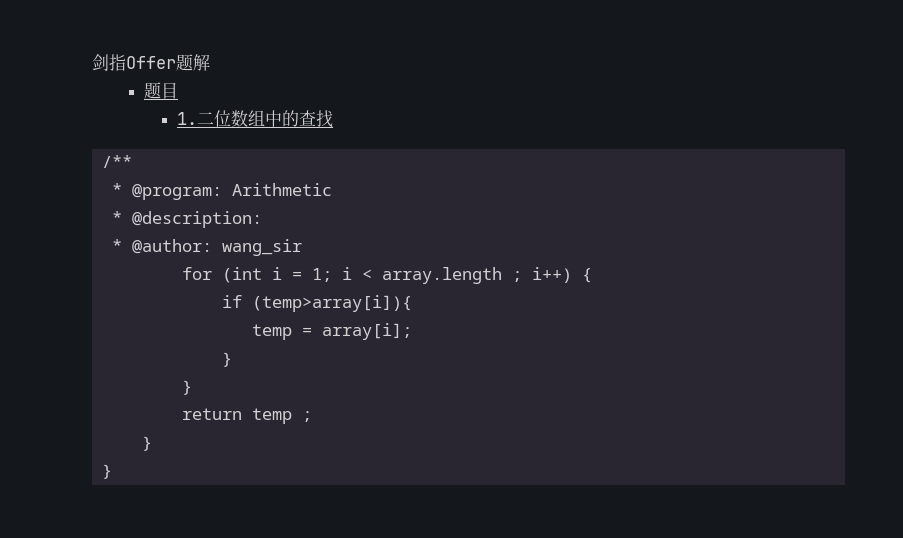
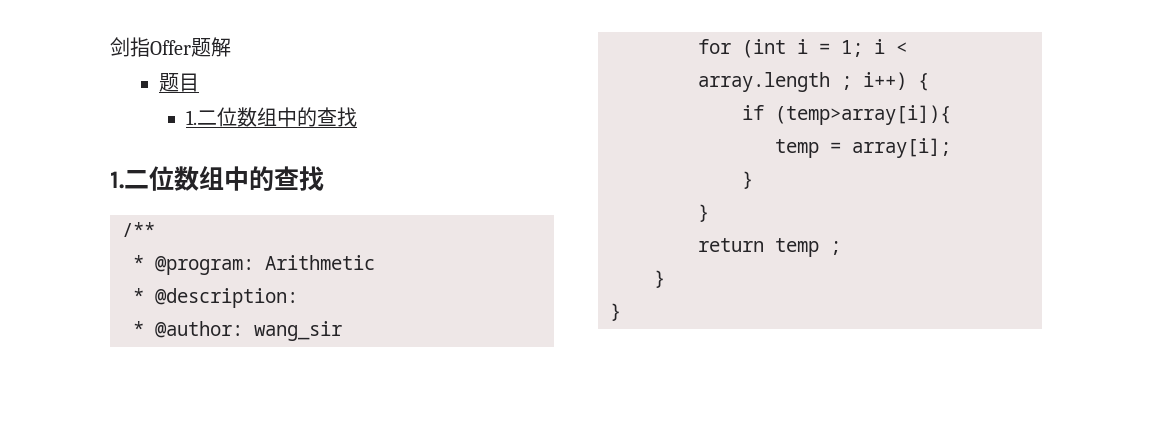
(334, 119) none -> [110,166,324,191] // 1.二位数组中的查找

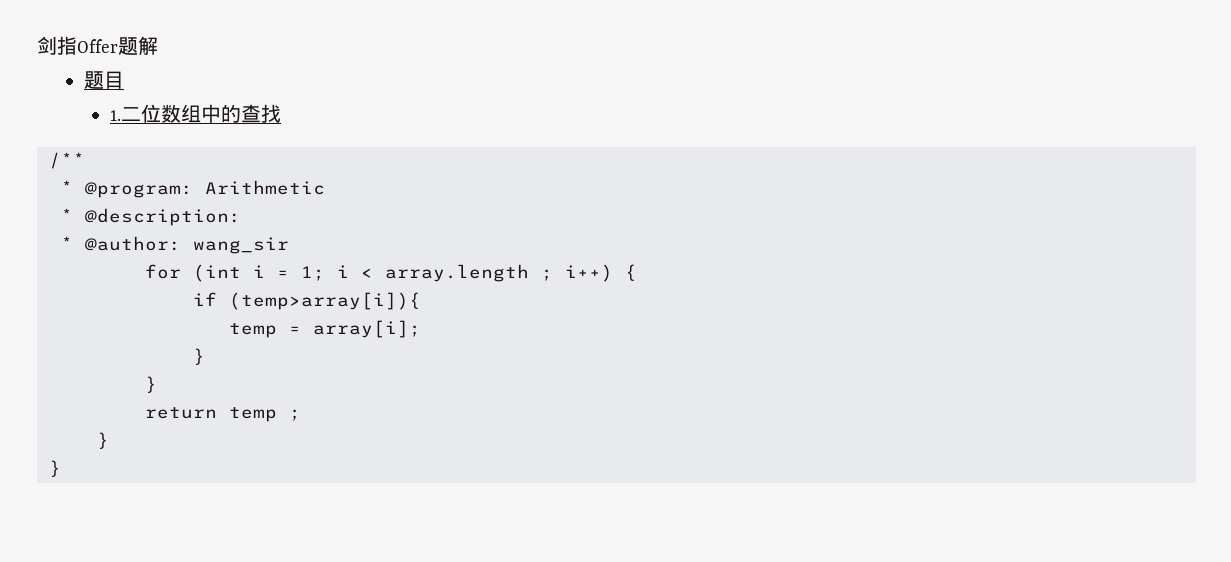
[110,166,324,191] // 1.二位数组中的查找 -> (281, 113) none

